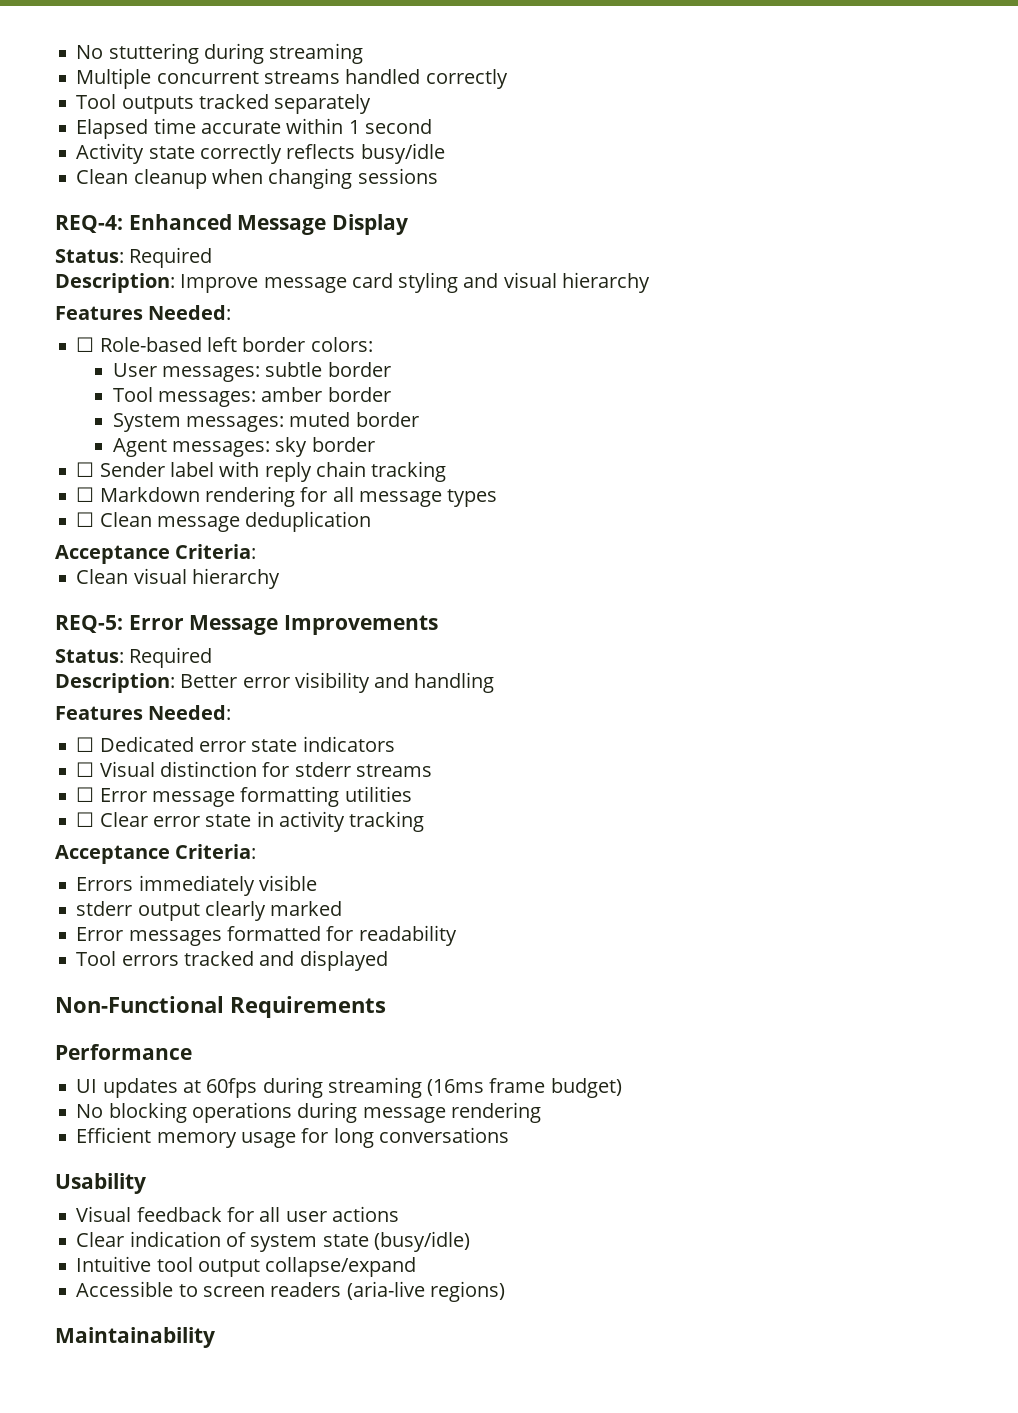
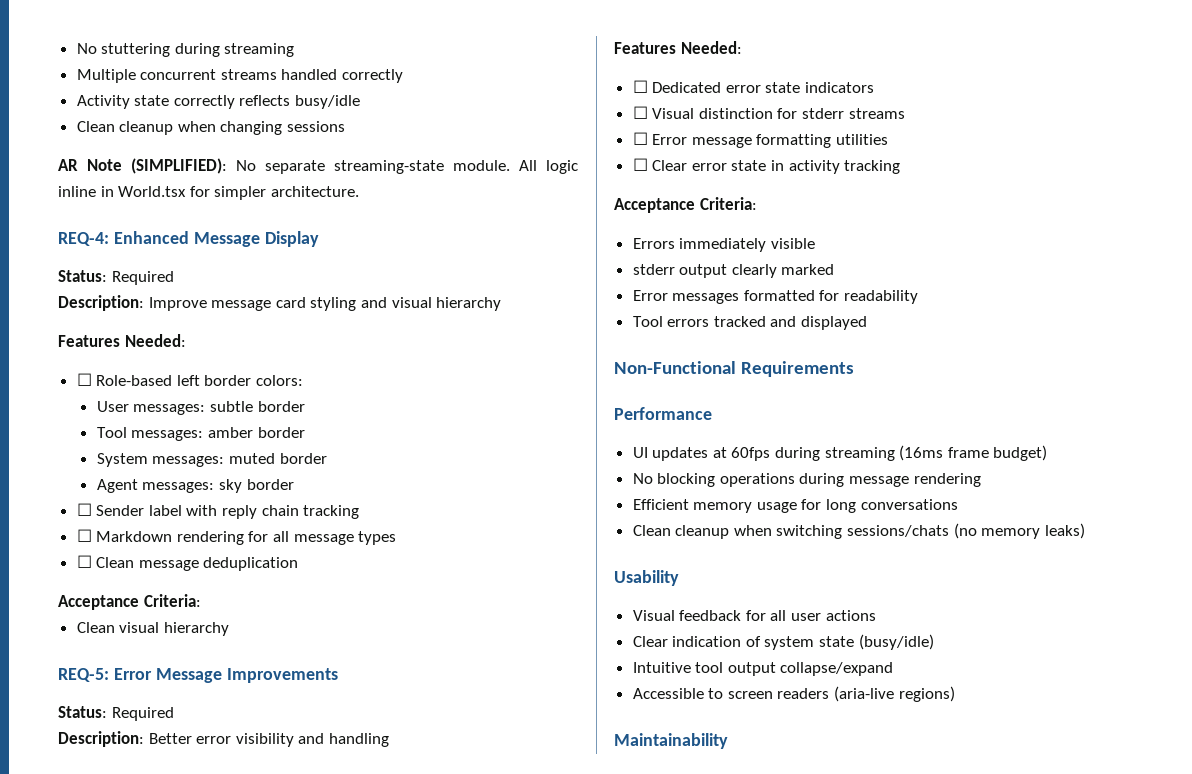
[76,94,372,114] [76,118,432,139] // Tool outputs tracked separately // Elapsed time accurate within 1 second -> (404, 76) none
(438, 176) none -> [58,158,578,174] [58,186,359,200] // AR Note (SIMPLIFIED): No separate streaming-state module. All logic inline in World.tsx for simpler architecture.
(509, 1135) none -> [632,523,1085,539] // Clean cleanup when switching sessions/chats (no memory leaks)

